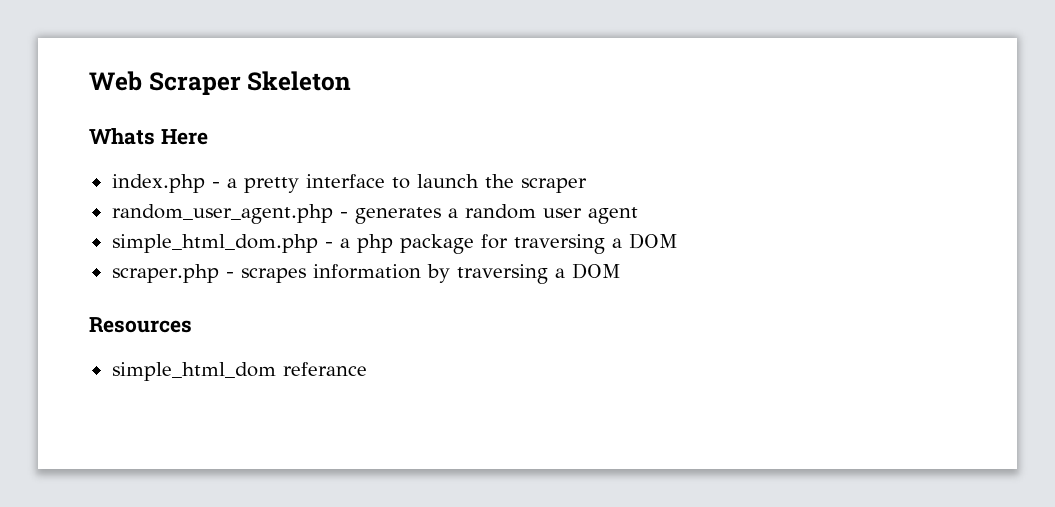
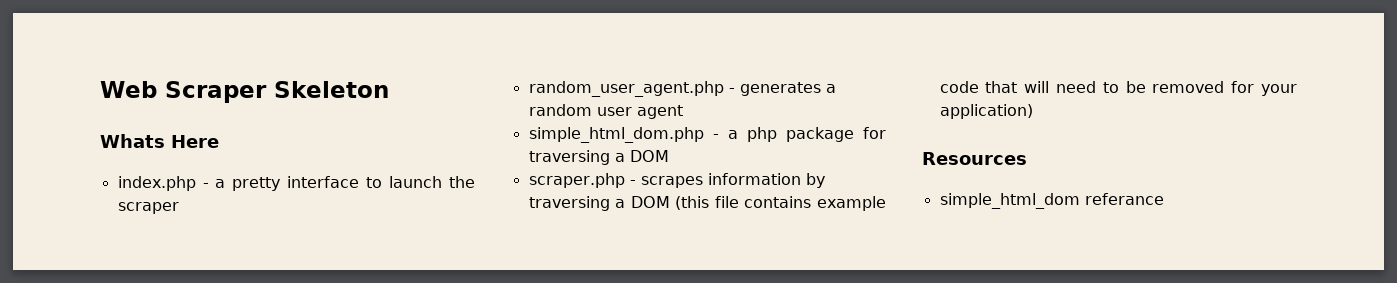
(621, 271) none -> [675,196,886,211] [939,81,1297,96] [939,104,1033,119] (this file contains example code that will need to be removed for your application)

